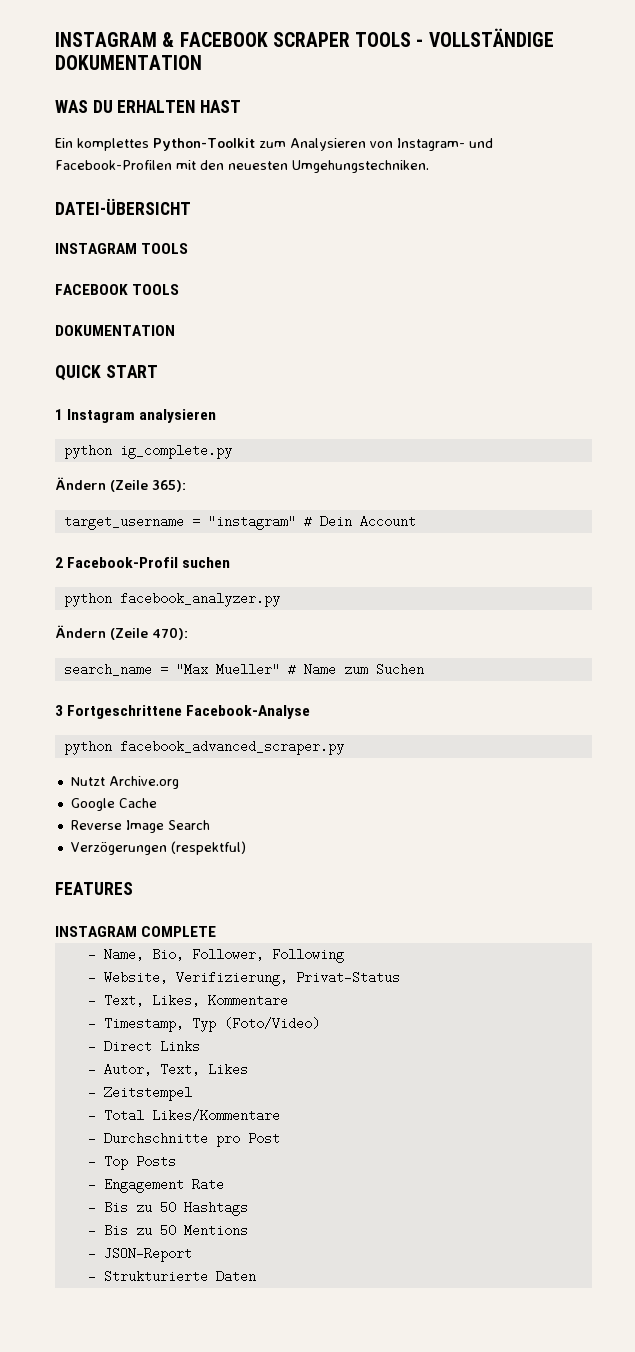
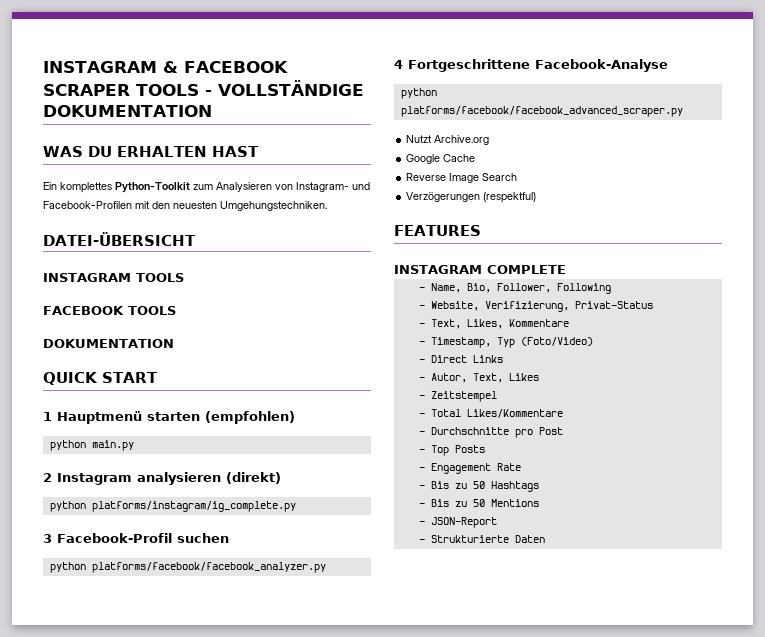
(63, 414) none -> [57,411,295,424] [49,440,134,451] [43,473,52,482] Hauptmenü starten (empfohlen) // python main.py // 2
[63,444,232,459] [55,477,186,492] [63,515,416,530] [55,557,231,568] [63,592,280,607] [55,625,188,640] [63,663,424,676] [55,705,63,716] // python ig_complete.py // Ändern (Zeile 365): // target_username = "instagram" # Dein Account // 2 Facebook-Profil suchen // python facebook_analyzer.py // Ändern (Zeile 470): // search_name = "Max Mueller" # Name zum Suchen // 3 -> [226,472,281,484] [49,501,296,512] [43,533,229,543] [49,562,326,573] [394,60,403,69] (direkt) // python platforms/instagram/ig_complete.py // 3 Facebook-Profil suchen // python platforms/facebook/facebook_analyzer.py // 4
[119,740,344,755] facebook_advanced_scraper.py -> [400,106,683,117] platforms/facebook/facebook_advanced_scraper.py

